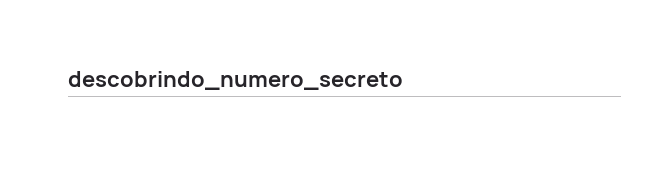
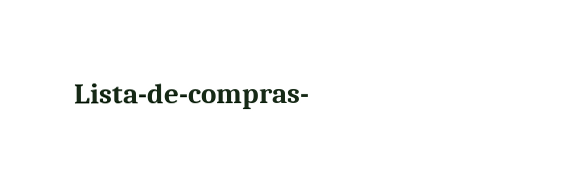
[68,71,403,90] descobrindo_numero_secreto -> [73,82,310,110] Lista-de-compras-

